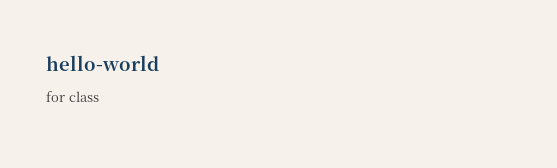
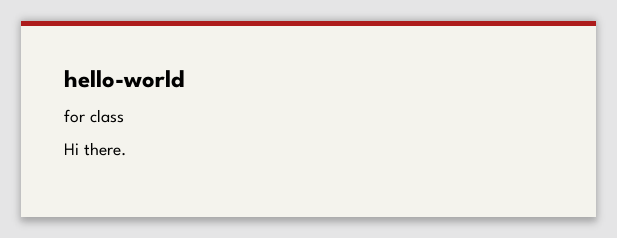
(99, 96) none -> [64,142,126,156] // Hi there.

